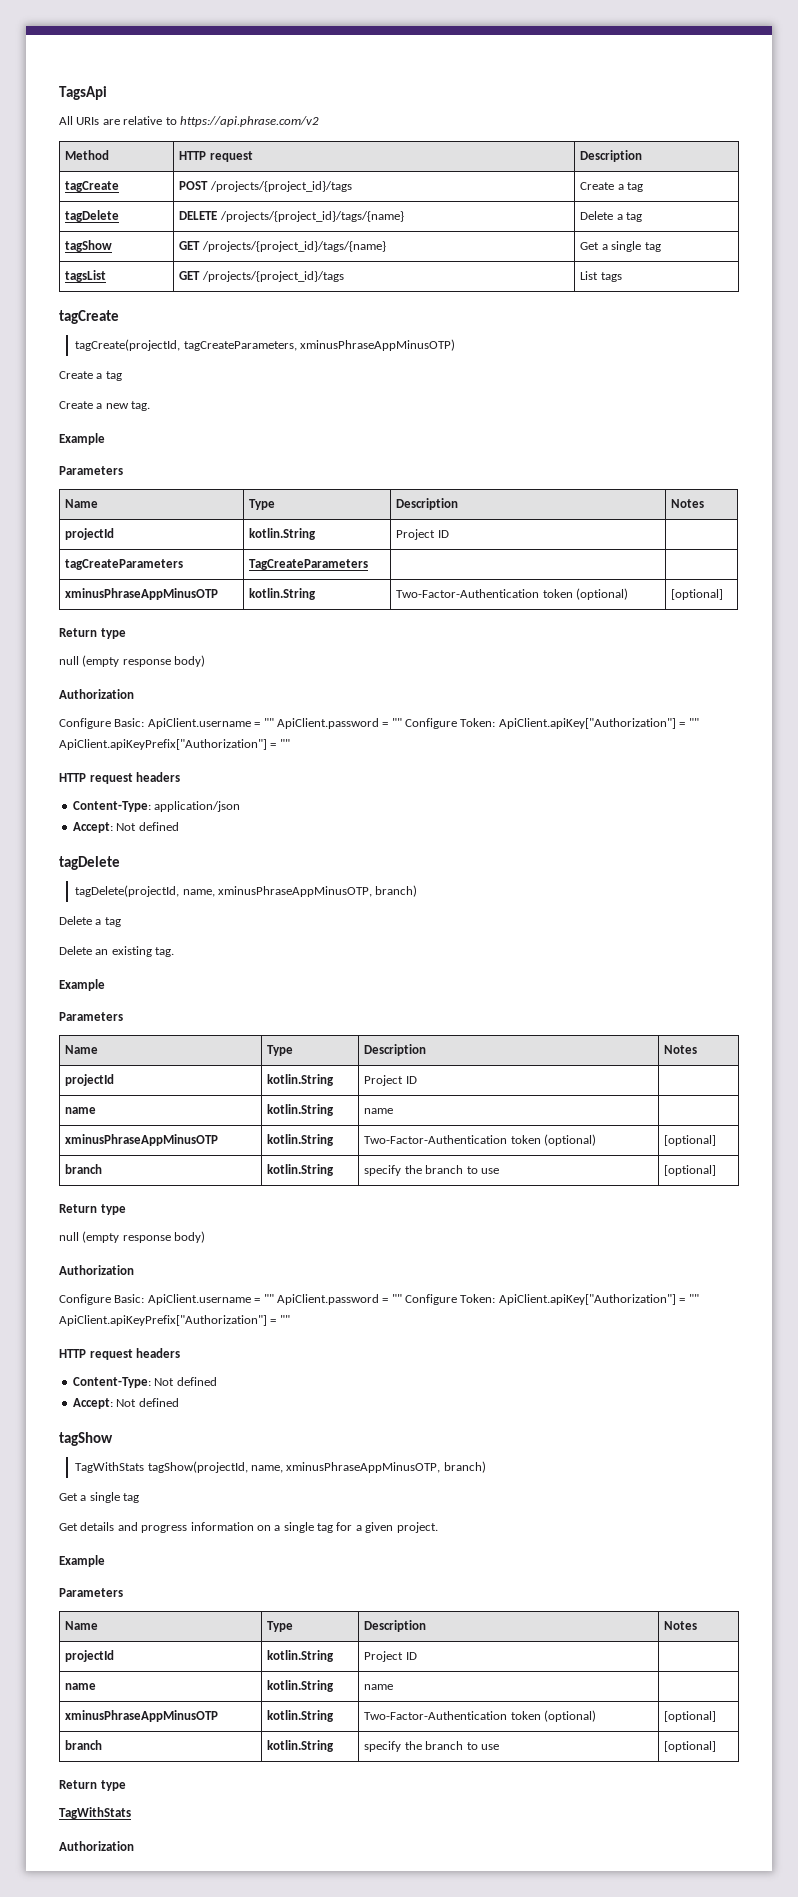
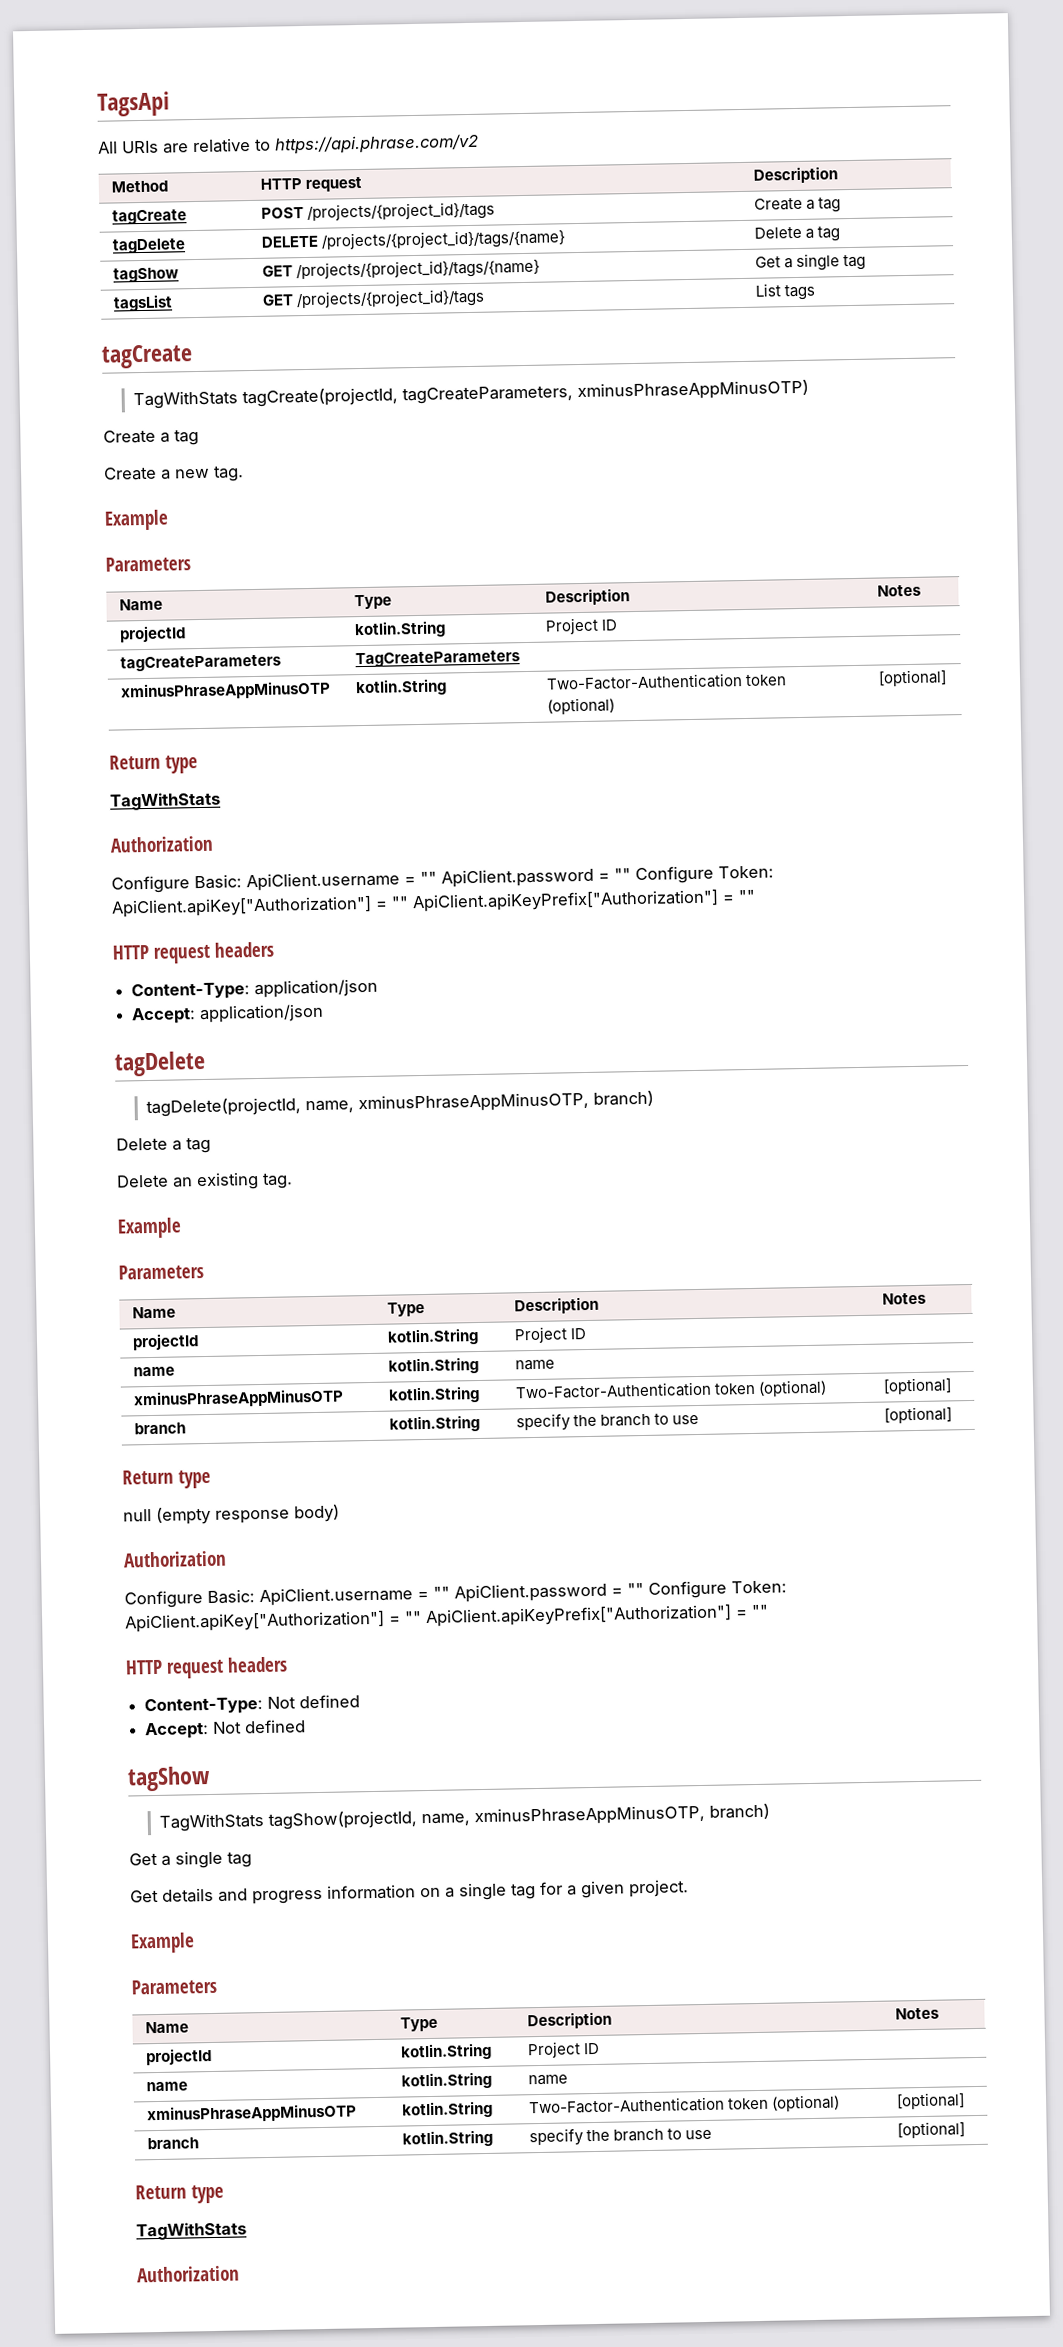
(119, 317) none -> [133,390,239,410] TagWithStats
[59,655,206,667] null (empty response body) -> [109,791,221,811] TagWithStats
[116,822,179,831] Not defined -> [199,1003,325,1024] application/json

